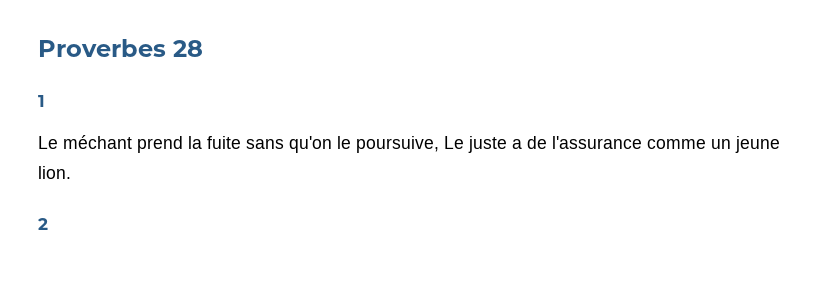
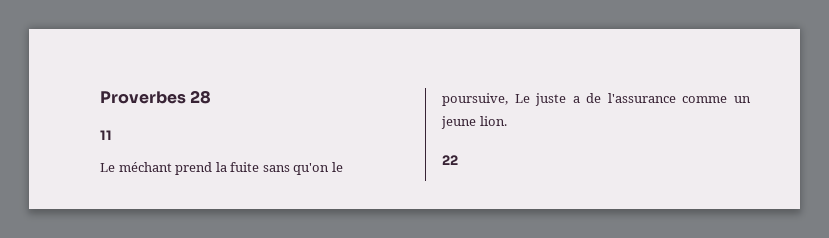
[38,95,45,107] 1 -> [100,130,112,140] 11
[38,218,48,230] 2 -> [442,155,458,165] 22

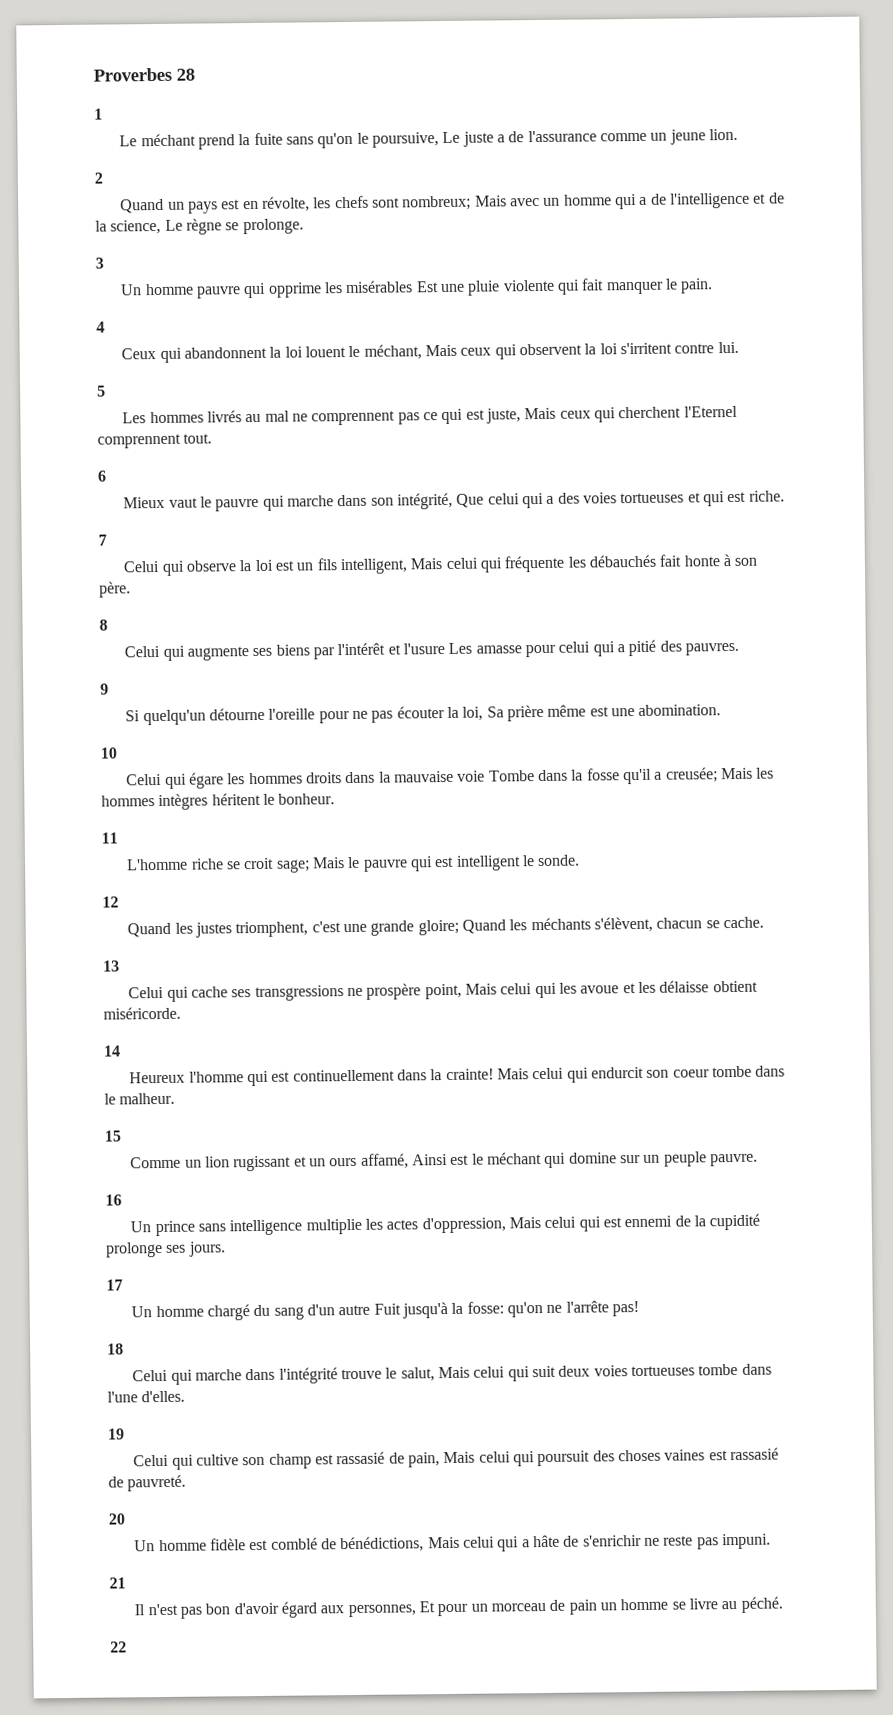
[100,130,112,140] 11 -> [94,108,103,120] 1
(507, 121) none -> [94,172,103,184] [120,192,785,214] [95,218,304,235] [95,257,104,269] [120,278,714,299] [96,321,105,333] [121,341,739,363] [97,385,106,397] [122,405,738,426] [97,433,213,449] [97,470,107,482] [123,490,785,512] [98,534,107,546] [123,554,758,576] [99,581,131,598] [99,619,108,631] [124,639,739,661] [100,683,109,695] [125,704,722,726] [100,747,117,759] [126,767,775,789] [101,792,336,811] [101,832,118,844] [127,854,581,873] [102,896,119,908] [127,916,764,938] [103,960,120,972] [128,980,758,1002] [103,1006,181,1020] [103,1045,121,1057] [129,1065,786,1087] [104,1092,176,1105] [104,1130,121,1142] [130,1151,758,1172] [105,1194,122,1206] [130,1213,761,1237] [106,1241,226,1258] [106,1279,123,1291] [131,1300,639,1321] [107,1343,124,1355] [132,1363,772,1385] [107,1390,186,1403] [107,1428,125,1440] [133,1447,779,1470] [108,1474,187,1492] [108,1513,125,1525] [134,1533,771,1553] [109,1577,126,1589] [134,1596,783,1619] // 2 // Quand un pays est en révolte, les chefs sont nombreux; Mais avec un homme qui a de l'intelligence et de la science, Le règne se prolonge. // 3 // Un homme pauvre qui opprime les misérables Est une pluie violente qui fait manquer le pain. // 4 // Ceux qui abandonnent la loi louent le méchant, Mais ceux qui observent la loi s'irritent contre lui. // 5 // Les hommes livrés au mal ne comprennent pas ce qui est juste, Mais ceux qui cherchent l'Eternel comprennent tout. // 6 // Mieux vaut le pauvre qui marche dans son intégrité, Que celui qui a des voies tortueuses et qui est riche. // 7 // Celui qui observe la loi est un fils intelligent, Mais celui qui fréquente les débauchés fait honte à son père. // 8 // Celui qui augmente ses biens par l'intérêt et l'usure Les amasse pour celui qui a pitié des pauvres. // 9 // Si quelqu'un détourne l'oreille pour ne pas écouter la loi, Sa prière même est une abomination. // 10 // Celui qui égare les hommes droits dans la mauvaise voie Tombe dans la fosse qu'il a creusée; Mais les hommes intègres héritent le bonheur. // 11 // L'homme riche se croit sage; Mais le pauvre qui est intelligent le sonde. // 12 // Quand les justes triomphent, c'est une grande gloire; Quand les méchants s'élèvent, chacun se cache. // 13 // Celui qui cache ses transgressions ne prospère point, Mais celui qui les avoue et les délaisse obtient miséricorde. // 14 // Heureux l'homme qui est continuellement dans la crainte! Mais celui qui endurcit son coeur tombe dans le malheur. // 15 // Comme un lion rugissant et un ours affamé, Ainsi est le méchant qui domine sur un peuple pauvre. // 16 // Un prince sans intelligence multiplie les actes d'oppression, Mais celui qui est ennemi de la cupidité prolonge ses jours. // 17 // Un homme chargé du sang d'un autre Fuit jusqu'à la fosse: qu'on ne l'arrête pas! // 18 // Celui qui marche dans l'intégrité trouve le salut, Mais celui qui suit deux voies tortueuses tombe dans l'une d'elles. // 19 // Celui qui cultive son champ est rassasié de pain, Mais celui qui poursuit des choses vaines est rassasié de pauvreté. // 20 // Un homme fidèle est comblé de bénédictions, Mais celui qui a hâte de s'enrichir ne reste pas impuni. // 21 // Il n'est pas bon d'avoir égard aux personnes, Et pour un morceau de pain un homme se livre au péché.

